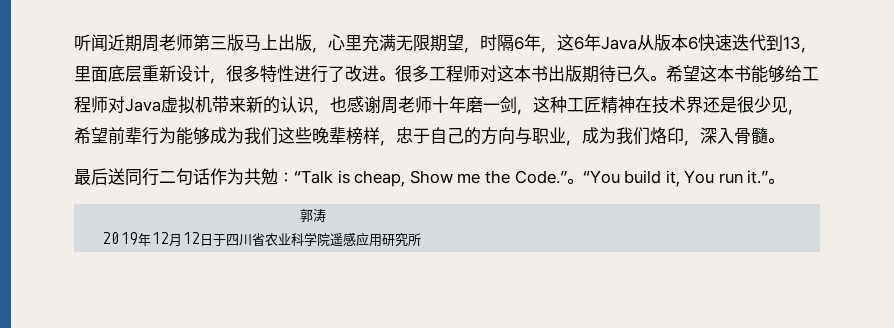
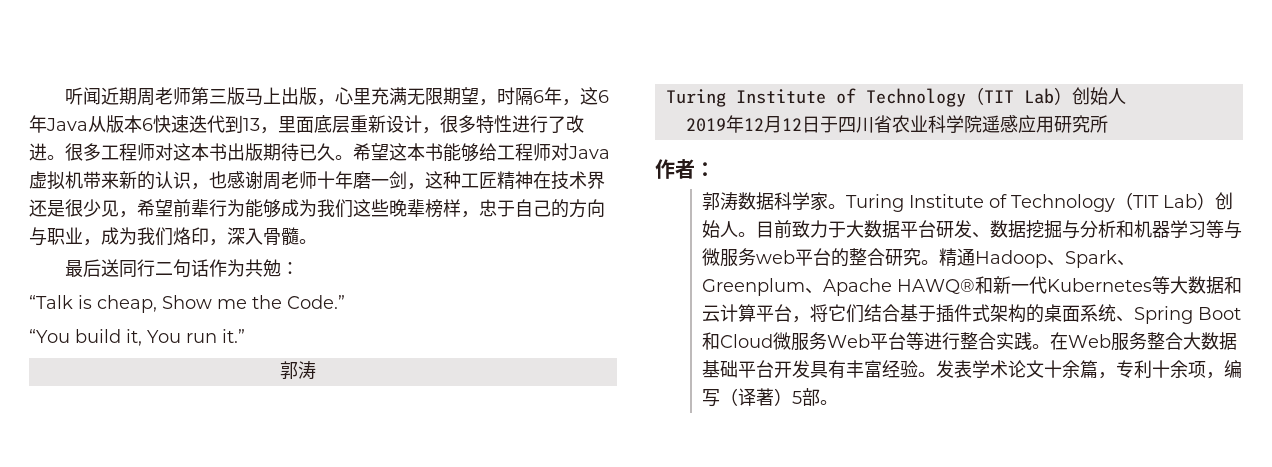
(294, 177) none -> (300, 268) //
[566,178,583,184] 。 -> (345, 302) //
[768,178,785,184] [300,208,327,222] 。 // 郭涛 -> [279,360,316,379] [665,87,1126,107] // 郭涛 // Turing Institute of Technology（TIT Lab）创始人
(422, 239) none -> [655,159,715,179] [702,191,1234,212] [702,220,1243,239] [702,248,1136,268] [702,276,1243,296] [702,304,1242,324] [702,332,1238,351] [702,360,1243,379] [702,388,839,407] // 作者： // 郭涛数据科学家。Turing Institute of Technology（TIT Lab）创始人。目前致力于大数据平台研发、数据挖掘与分析和机器学习等与微服务web平台的整合研究。精通Hadoop、Spark、Greenplum、Apache HAWQ®和新一代Kubernetes等大数据和云计算平台，将它们结合基于插件式架构的桌面系统、Spring Boot和Cloud微服务Web平台等进行整合实践。在Web服务整合大数据基础平台开发具有丰富经验。发表学术论文十余篇，专利十余项，编写（译著）5部。

